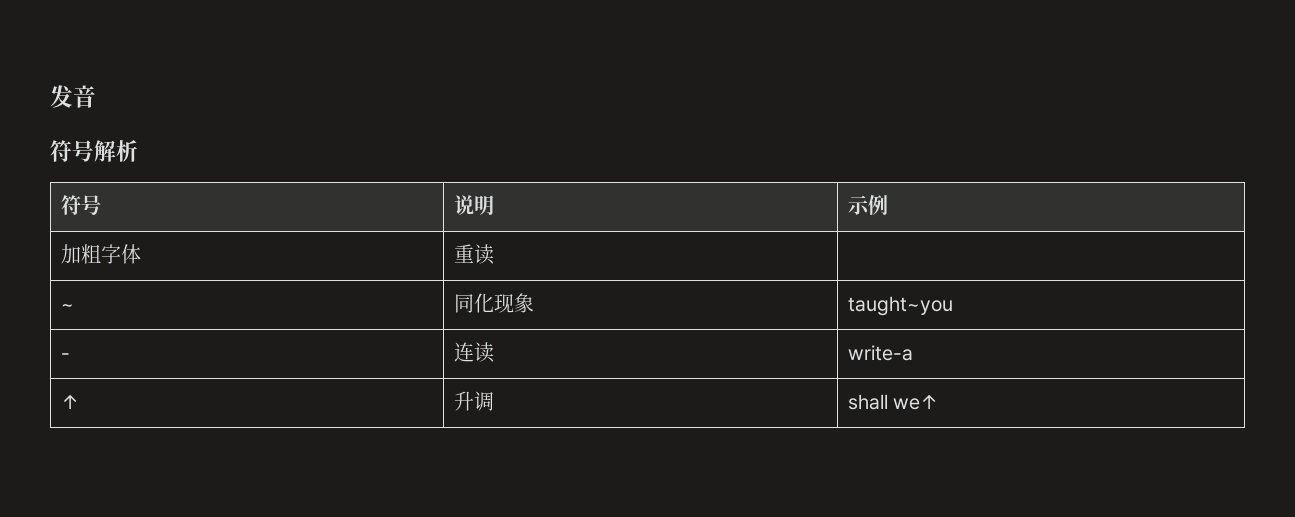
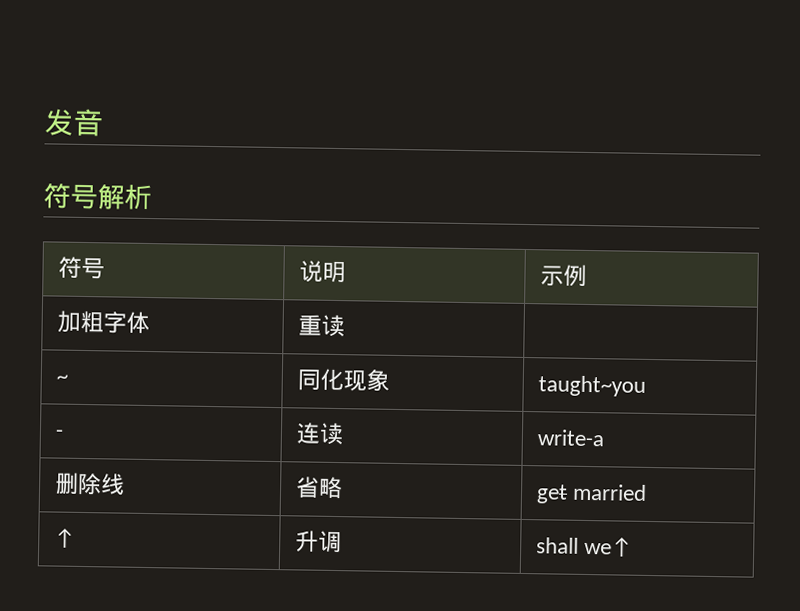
(913, 353) none -> [54,472,126,496] [295,476,344,500] [536,483,648,504] // 删除线 | 省略 | get married

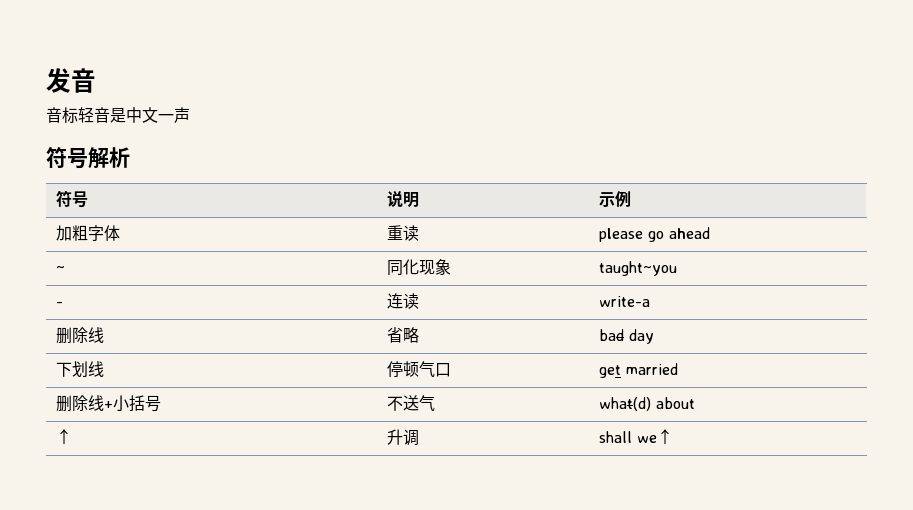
(104, 122) none -> [46,107,190,124] // 音标轻音是中文一声
(346, 326) none -> [598,227,710,242] please go ahead
[536,483,648,504] get married -> [598,329,654,344] [55,361,104,377] [386,361,451,377] [598,363,678,378] [55,395,161,412] [386,395,435,411] [598,397,695,411] bad day // 下划线 | 停顿气口 | get married // 删除线+小括号 | 不送气 | what(d) about

